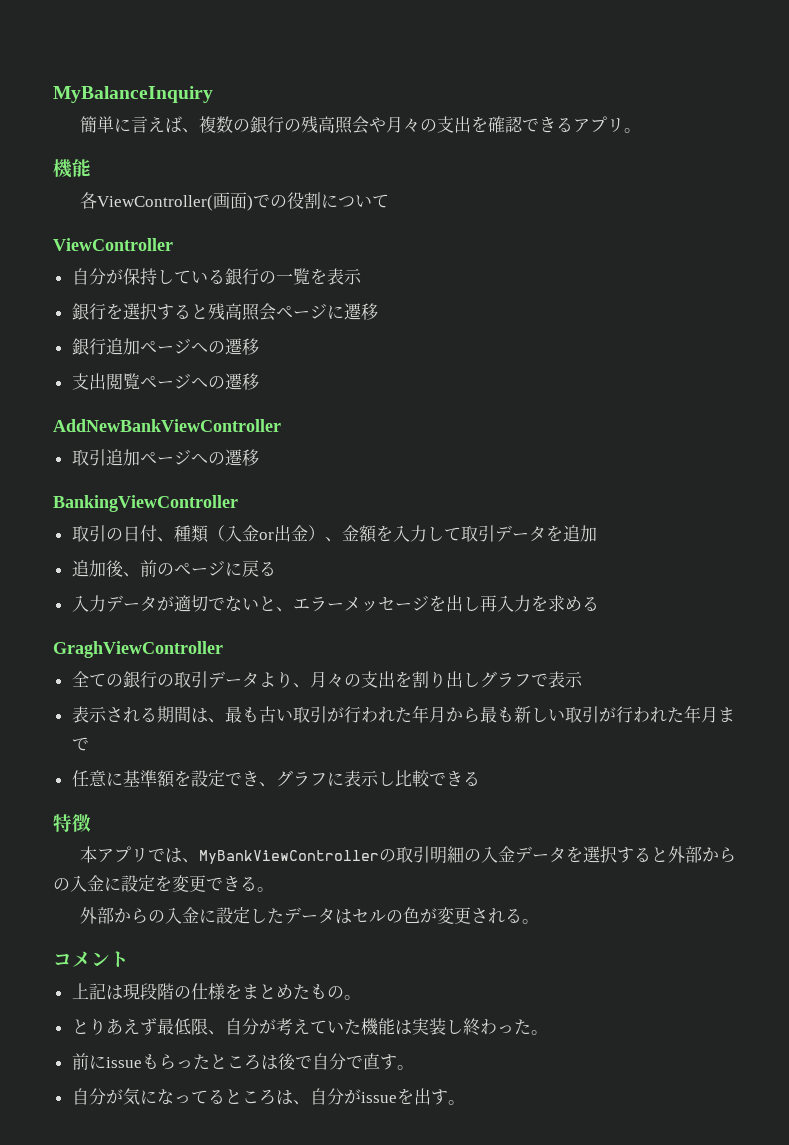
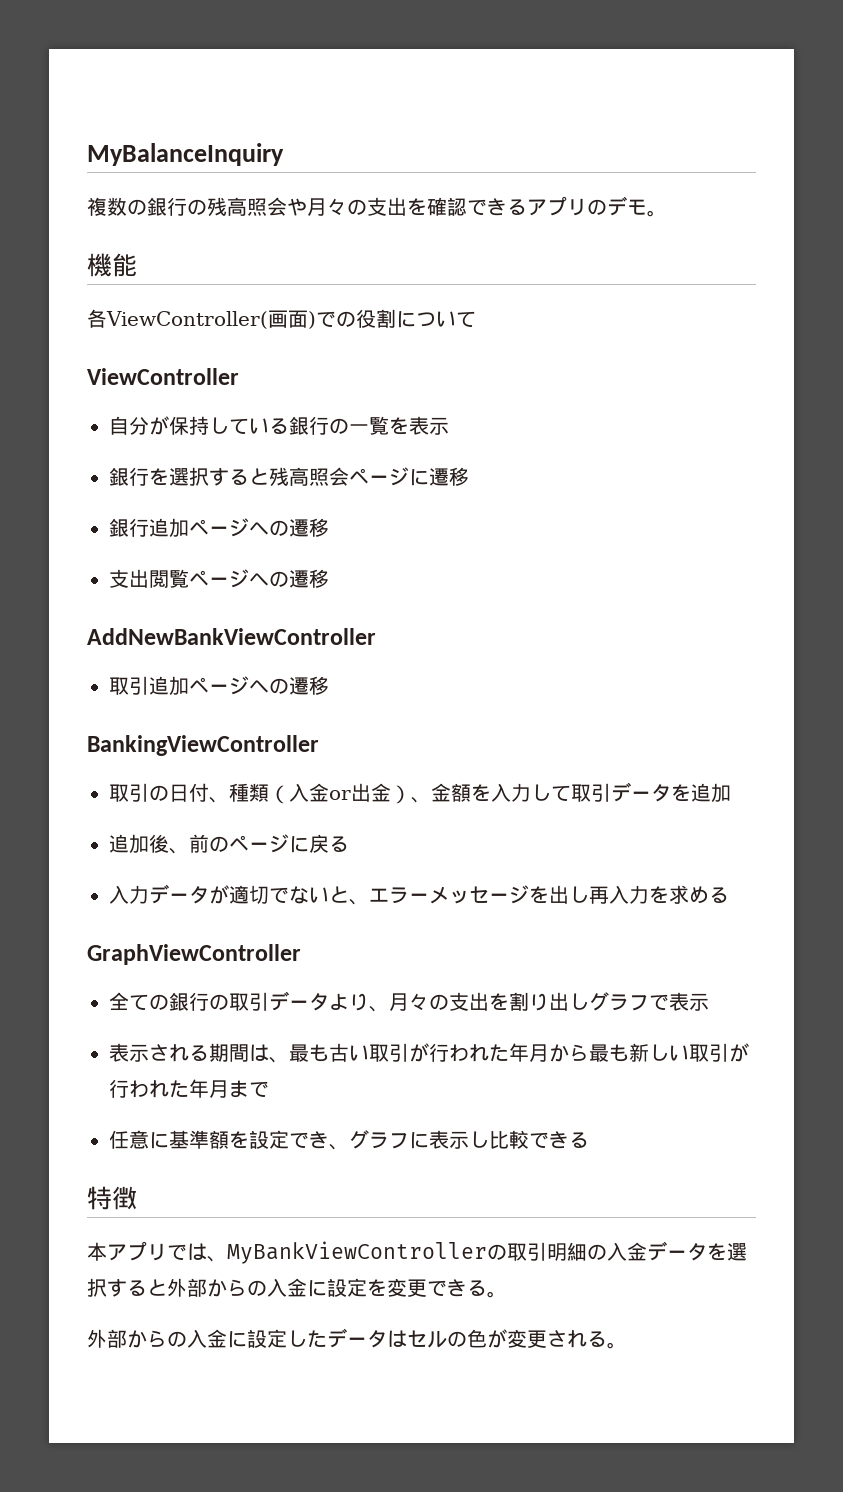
[79,116,199,133] 簡単に言えば、 -> (284, 154) none
(624, 125) none -> [587,196,647,216] のデモ
[53,641,223,658] GraghViewController -> [87,944,301,965] GraphViewController
[53,951,129,967] [71,983,361,1000] [71,1018,548,1036] [71,1053,414,1070] [71,1088,465,1105] // コメント // 上記は現段階の仕様をまとめたもの。 // とりあえず最低限、自分が考えていた機能は実装し終わった。 // 前にissueもらったところは後で自分で直す。 // 自分が気になってるところは、自分がissueを出す。 -> (627, 1345) none

